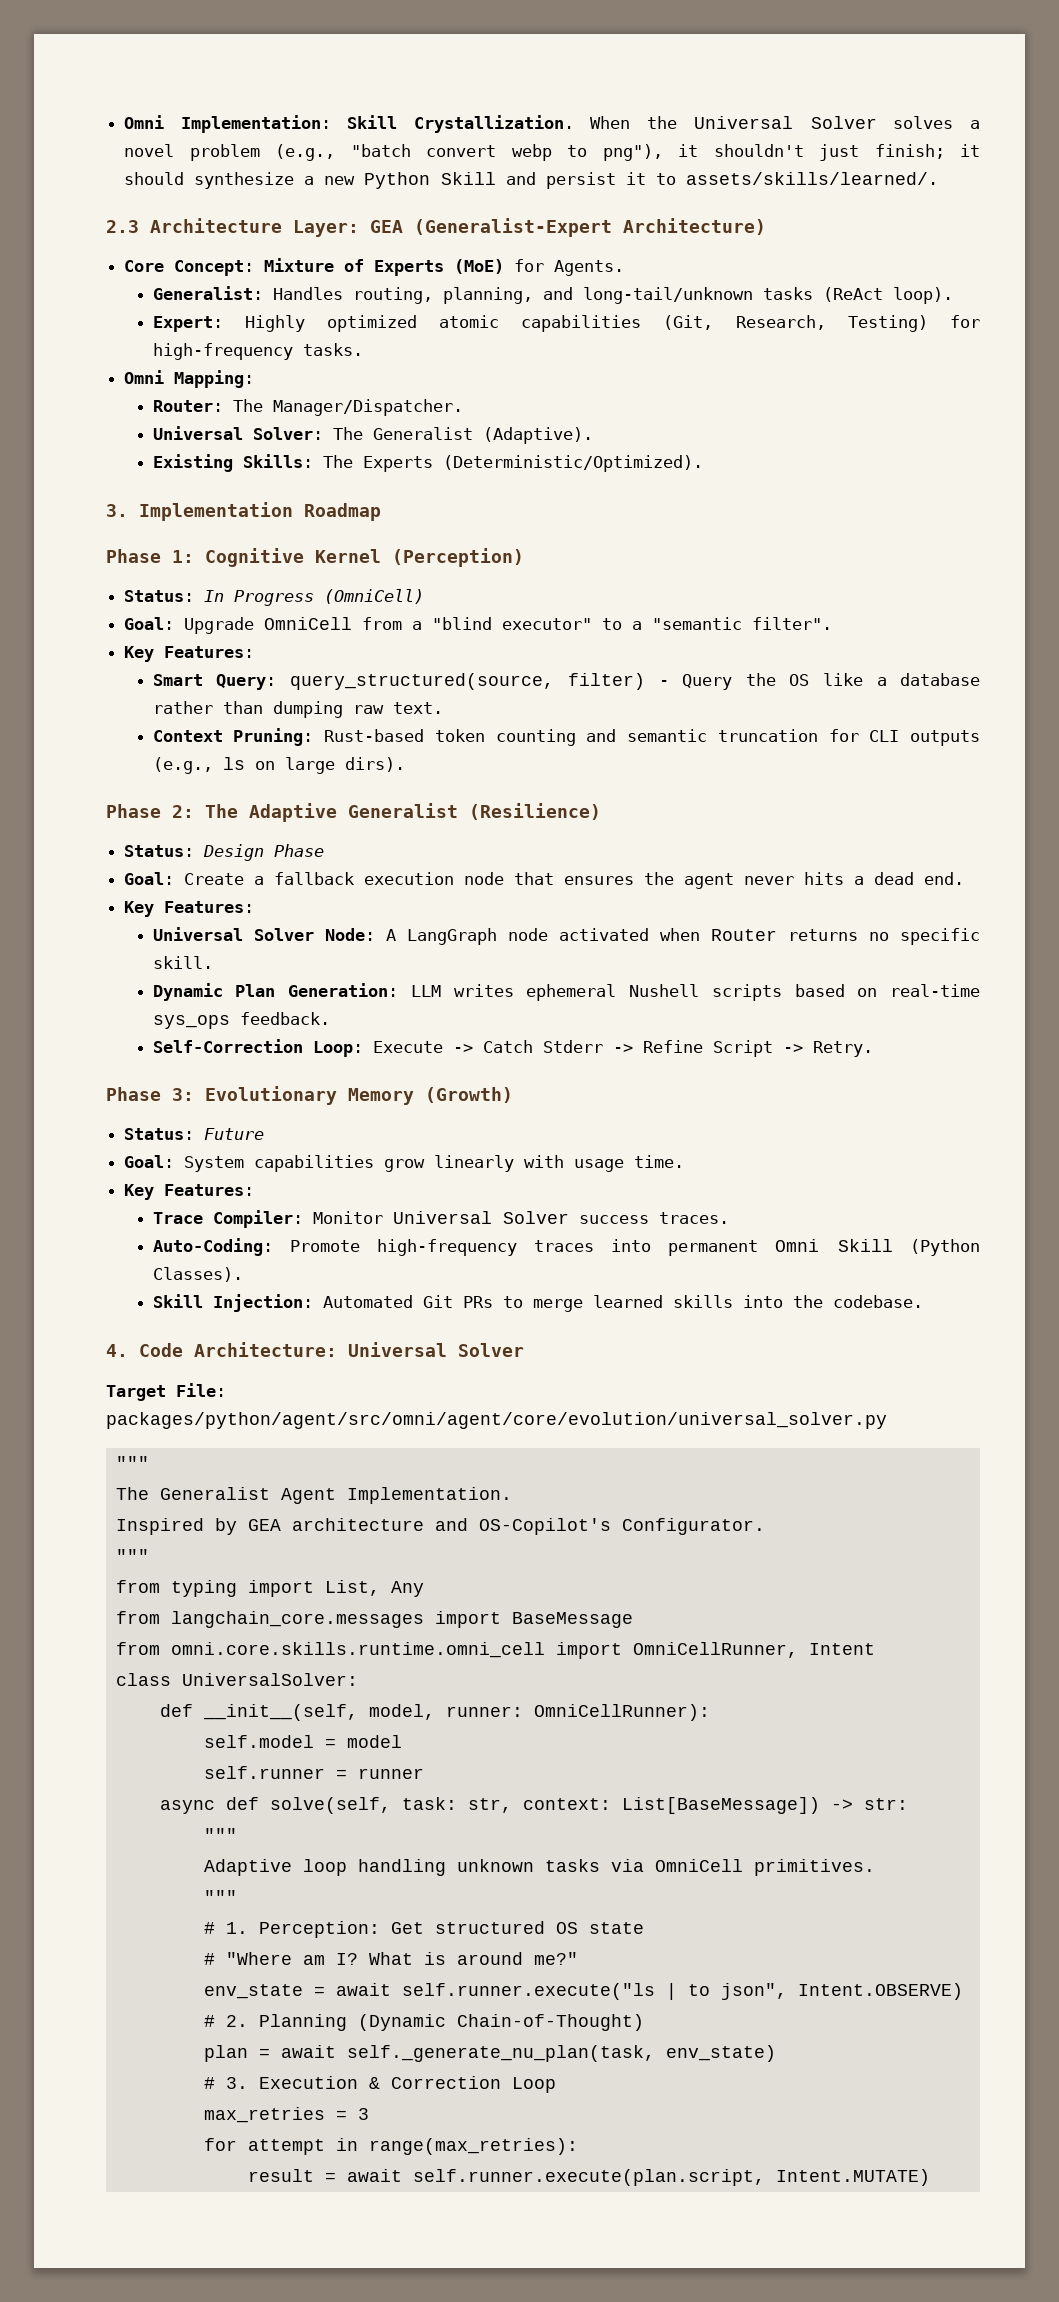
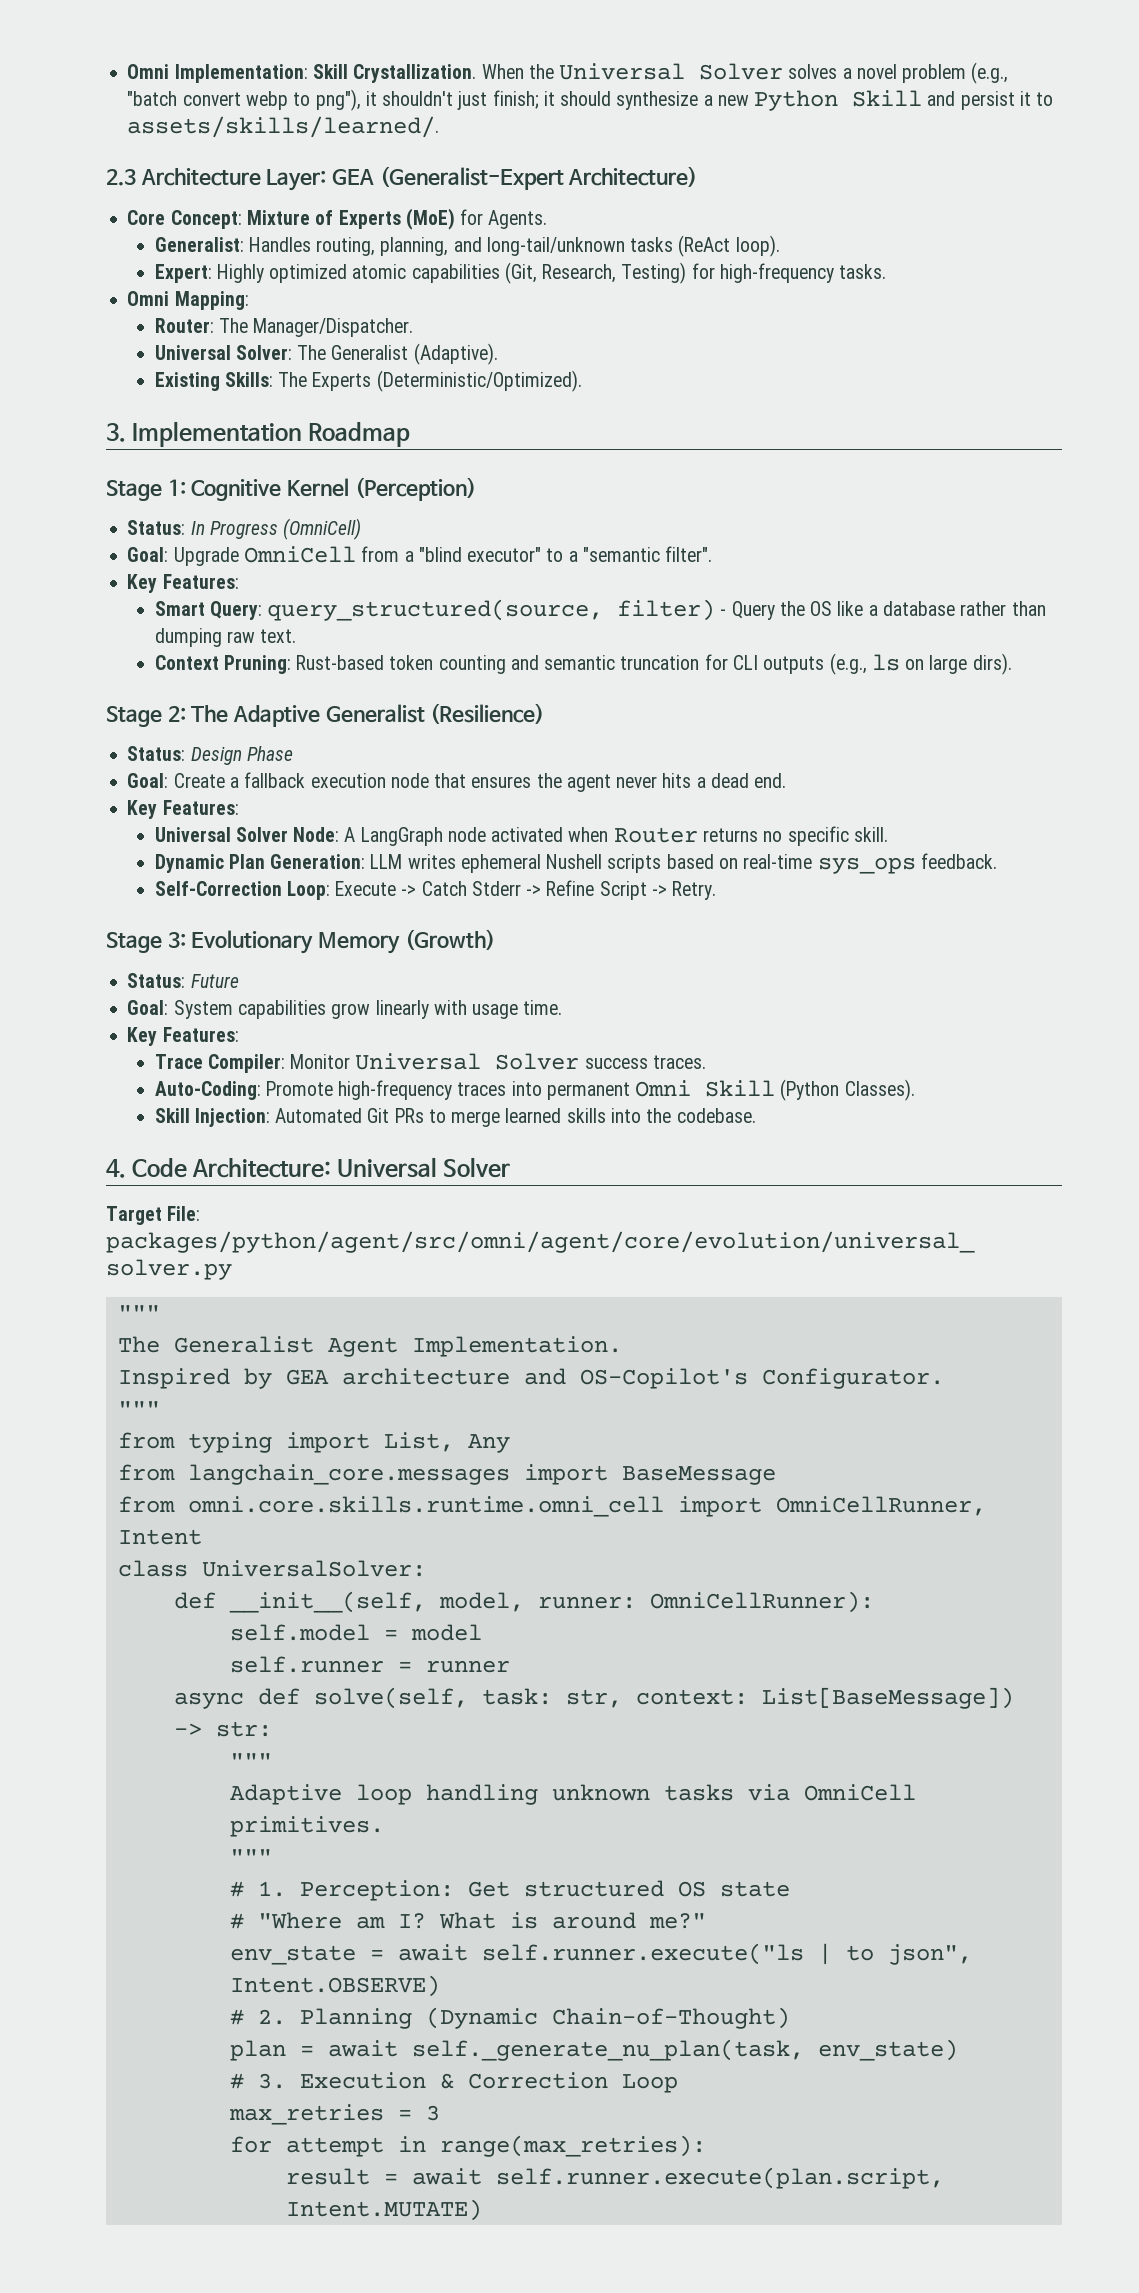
[106,549,161,563] Phase -> [106,480,162,501] Stage
[106,804,161,818] Phase -> [106,706,162,727] Stage
[106,1087,161,1101] Phase -> [106,932,162,953] Stage

